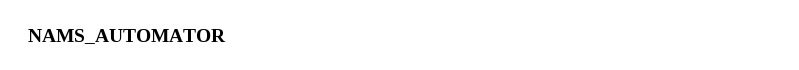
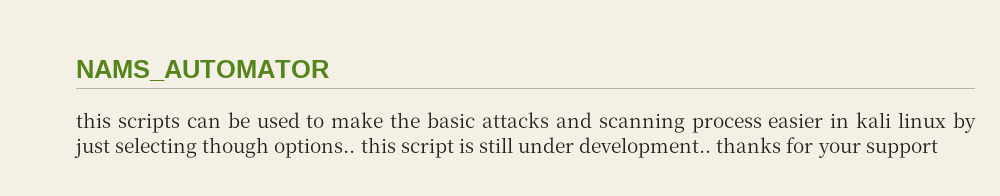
(226, 36) none -> [76,112,976,133] [74,137,938,158] // this scripts can be used to make the basic attacks and scanning process easier in kali linux by just selecting though options.. this script is still under development.. thanks for your support

